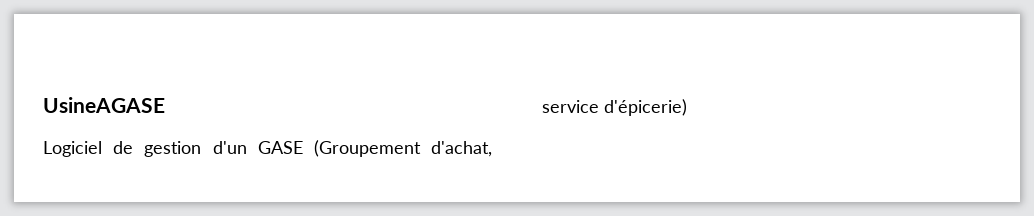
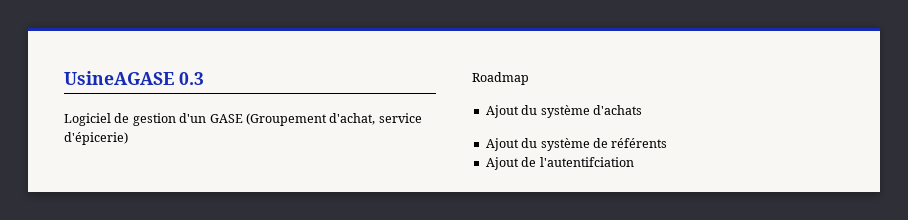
(165, 105) none -> [179,72,204,85] 0.3
(687, 107) none -> [472,72,529,85] [485,105,642,118] [485,138,668,151] [485,157,634,170] // Roadmap // Ajout du système d'achats // Ajout du système de référents // Ajout de l'autentifciation

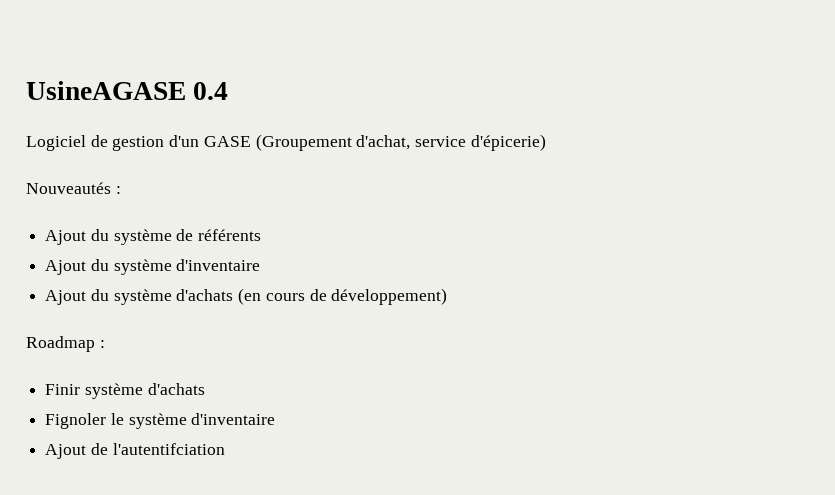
[179,72,204,85] 0.3 -> [193,82,229,100] 0.4
[472,72,529,85] [485,105,642,118] Roadmap // Ajout du système d'achats -> [26,182,121,194] Nouveautés :
(668, 143) none -> [45,259,261,275] [45,288,448,305] [26,336,105,352] [45,383,205,399] [45,413,276,429] // Ajout du système d'inventaire // Ajout du système d'achats (en cours de développement) // Roadmap : // Finir système d'achats // Fignoler le système d'inventaire

